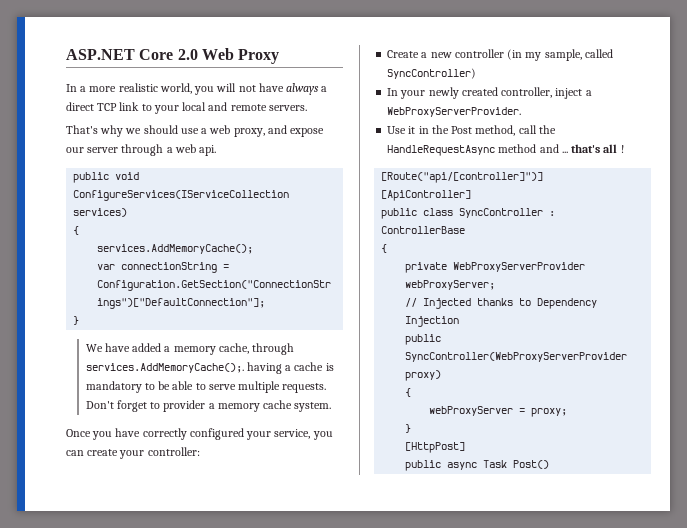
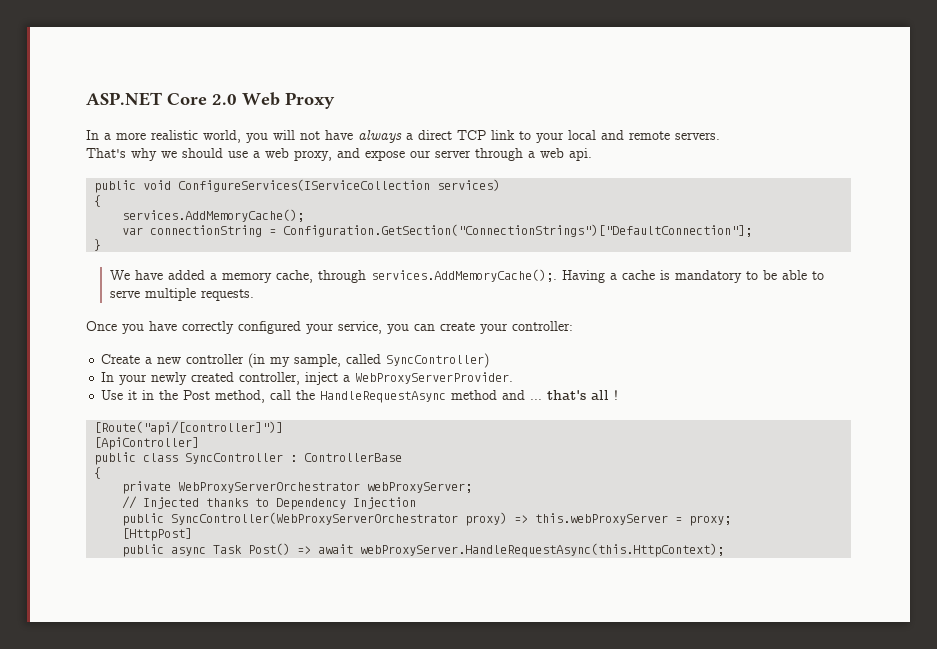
[246,362,282,374] having -> [561,270,605,283] Having
[85,400,332,412] Don't forget to provider a memory cache system. -> (254, 295) none
[453,262,586,272] WebProxyServerProvider -> [178,482,361,493] WebProxyServerOrchestrator
[405,352,628,362] SyncController(WebProxyServerProvider -> [171,512,459,525] SyncController(WebProxyServerOrchestrator
[405,388,412,397] [429,406,514,416] // { // webProxyServer -> [514,513,669,525] => this.webProxyServer
[405,424,412,433] // } -> (732, 520) none
(550, 464) none -> [297,543,725,557] => await webProxyServer.HandleRequestAsync(this.HttpContext);

